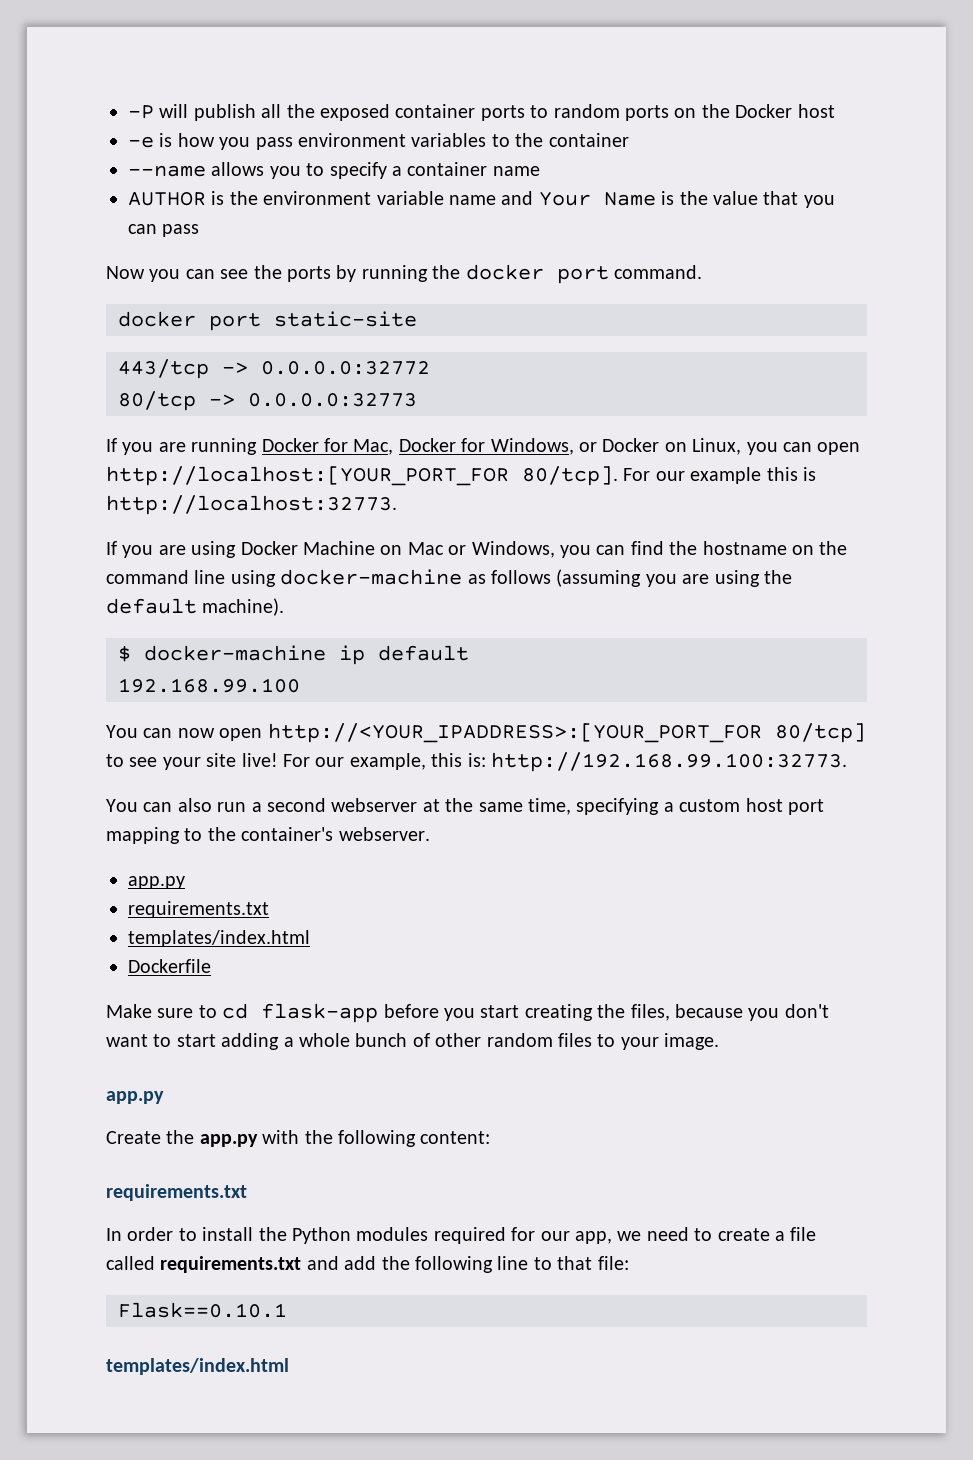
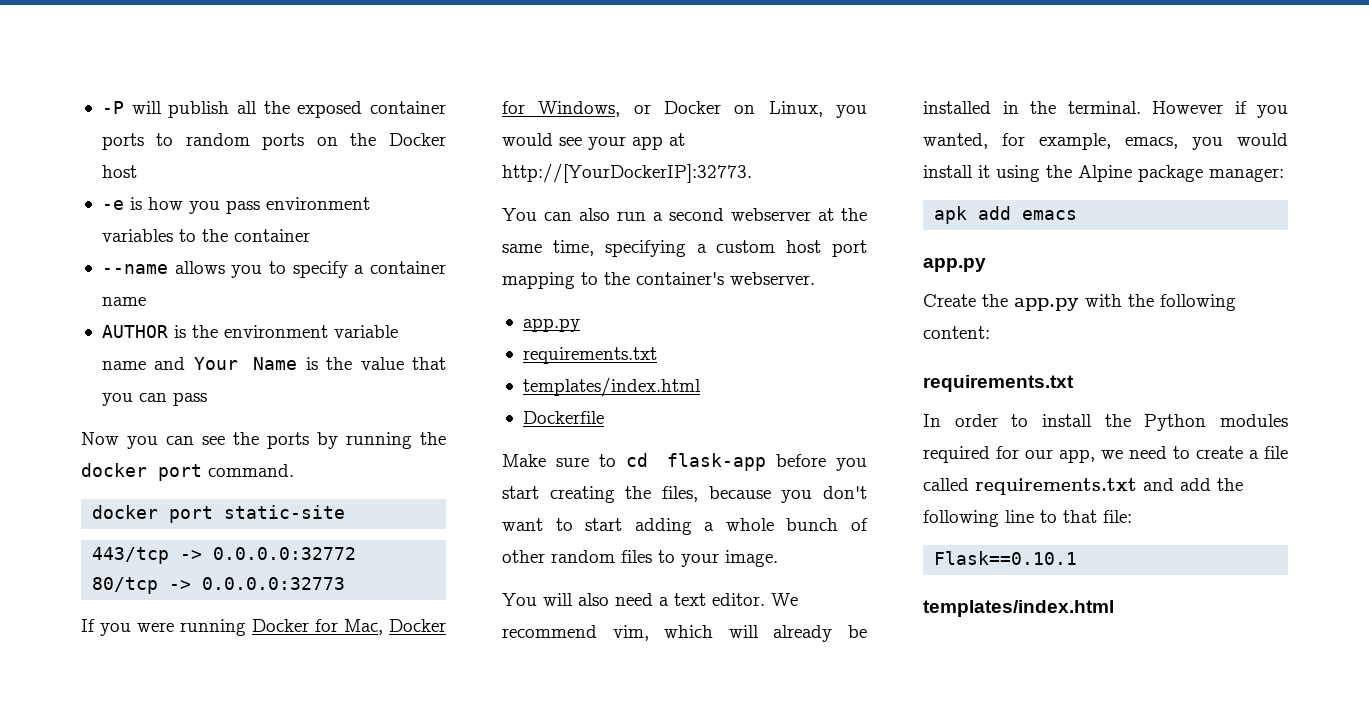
[158,442,186,452] are -> [137,622,174,632] were
[782,442,861,455] [106,466,816,486] [106,495,397,515] [106,541,848,558] [106,569,792,587] [106,598,285,616] [118,645,469,665] [118,678,300,693] [106,723,866,743] [106,752,847,772] can open http://localhost:[YOUR_PORT_FOR 80/tcp]. For our example this is http://localhost:32773. // If you are using Docker Machine on Mac or Windows, you can find the hostname on the command line using docker-machine as follows (assuming you are using the default machine). // $ docker-machine ip default // 192.168.99.100 // You can now open http://<YOUR_IPADDRESS>:[YOUR_PORT_FOR 80/tcp] to see your site live! For our example, this is: http://192.168.99.100:32773. -> [502,133,685,150] [502,163,752,183] would see your app at http://[YourDockerIP]:32773.
(720, 1041) none -> [502,593,798,606] [502,625,867,642] [923,101,1288,118] [923,133,1288,150] [923,165,1284,182] [934,206,1078,224] // You will also need a text editor. We recommend vim, which will already be installed in the terminal. However if you wanted, for example, emacs, you would install it using the Alpine package manager: // apk add emacs

